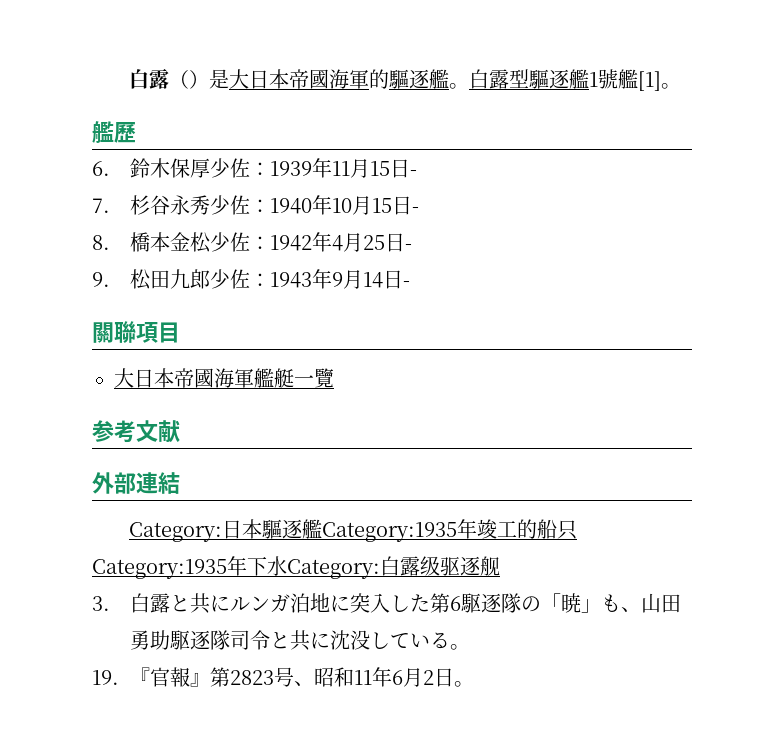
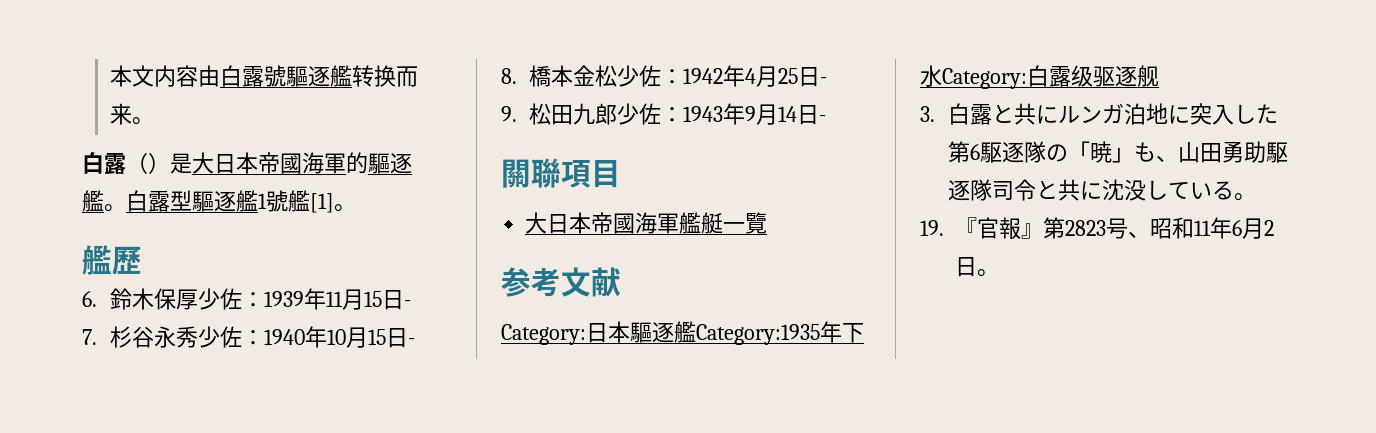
(129, 79) none -> [110,65,419,87] [110,103,155,125] 本文内容由白露號驅逐艦转换而来。 //
[92,472,180,494] // 外部連結 -> (621, 282) none
[477,519,578,540] [92,556,247,579] 竣工的船只Category:1935年 -> (842, 332) none

